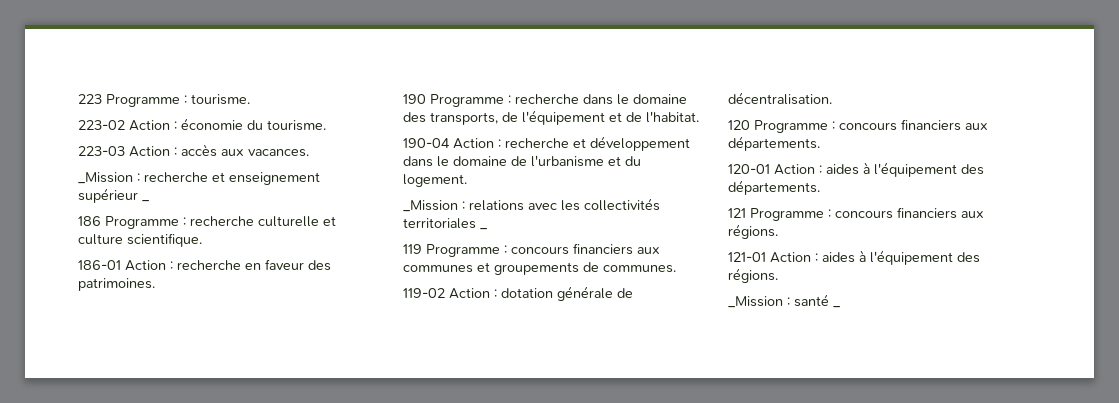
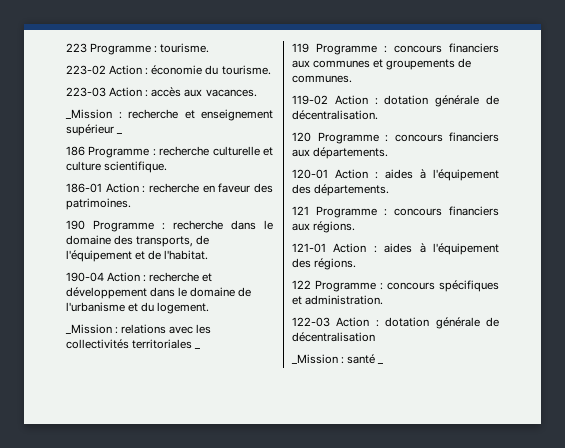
(778, 275) none -> [292,280,499,292] [292,295,384,305] [292,317,499,329] [292,332,375,342] // 122 Programme : concours spécifiques et administration. // 122-03 Action : dotation générale de décentralisation

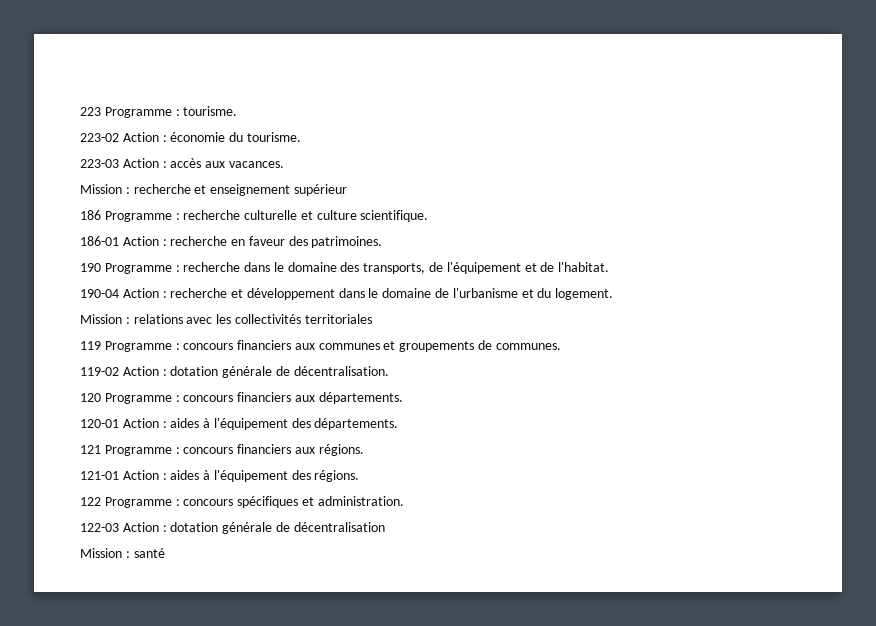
[65,109,112,119] _Mission -> [80,184,122,194] Mission
[116,133,123,134] _ -> (347, 190) none
[65,324,112,334] _Mission -> [80,314,122,324] Mission
[194,348,201,349] _ -> (372, 319) none
[291,354,338,364] _Mission -> [80,548,122,558] Mission
[377,363,384,364] _ -> (165, 553) none

